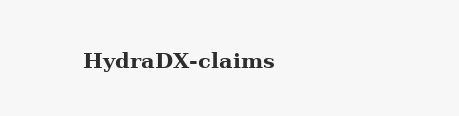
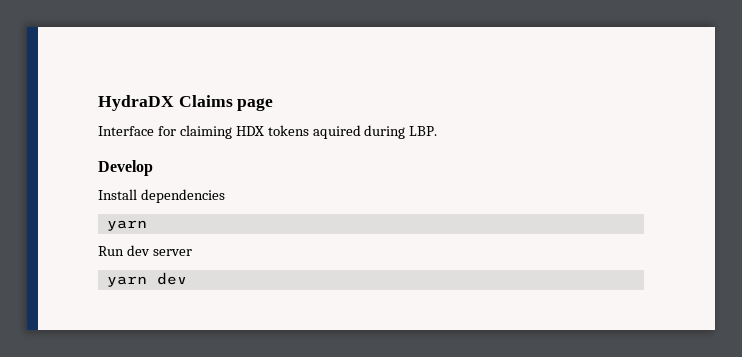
[83,52,275,72] HydraDX-claims -> [98,95,274,111] [98,125,438,139] [98,160,153,176] [98,189,225,203] [106,220,147,231] [98,245,192,256] [106,272,187,287] HydraDX Claims page // Interface for claiming HDX tokens aquired during LBP. // Develop // Install dependencies // yarn // Run dev server // yarn dev

